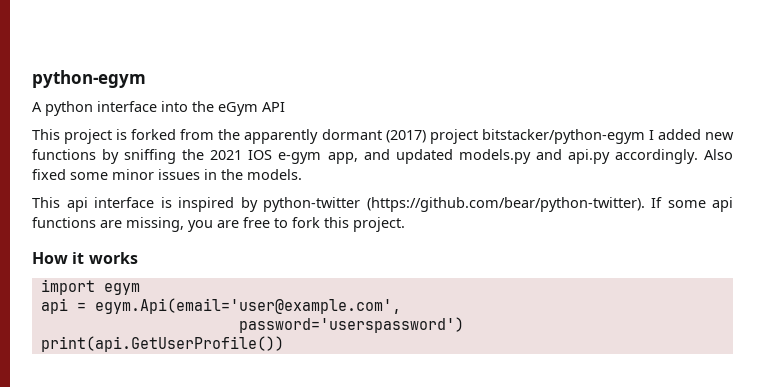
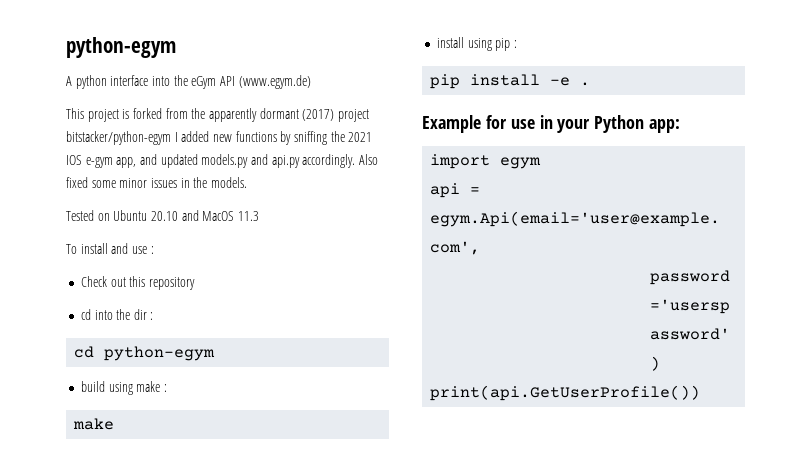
(285, 107) none -> [238,75,311,89] (www.egym.de)
[32,197,733,212] [32,217,405,232] [32,252,138,264] This api interface is inspired by python-twitter (https://github.com/bear/python-twitter). If some api functions are missing, you are free to fork this project. // How it works -> [66,210,259,221] [66,243,154,254] [80,276,195,290] [80,309,154,320] [74,346,216,361] [80,381,167,395] [73,418,115,430] [436,37,517,51] [430,74,591,89] [422,115,681,133] Tested on Ubuntu 20.10 and MacOS 11.3 // To install and use : // Check out this repository // cd into the dir : // cd python-egym // build using make : // make // install using pip : // pip install -e . // Example for use in your Python app:

